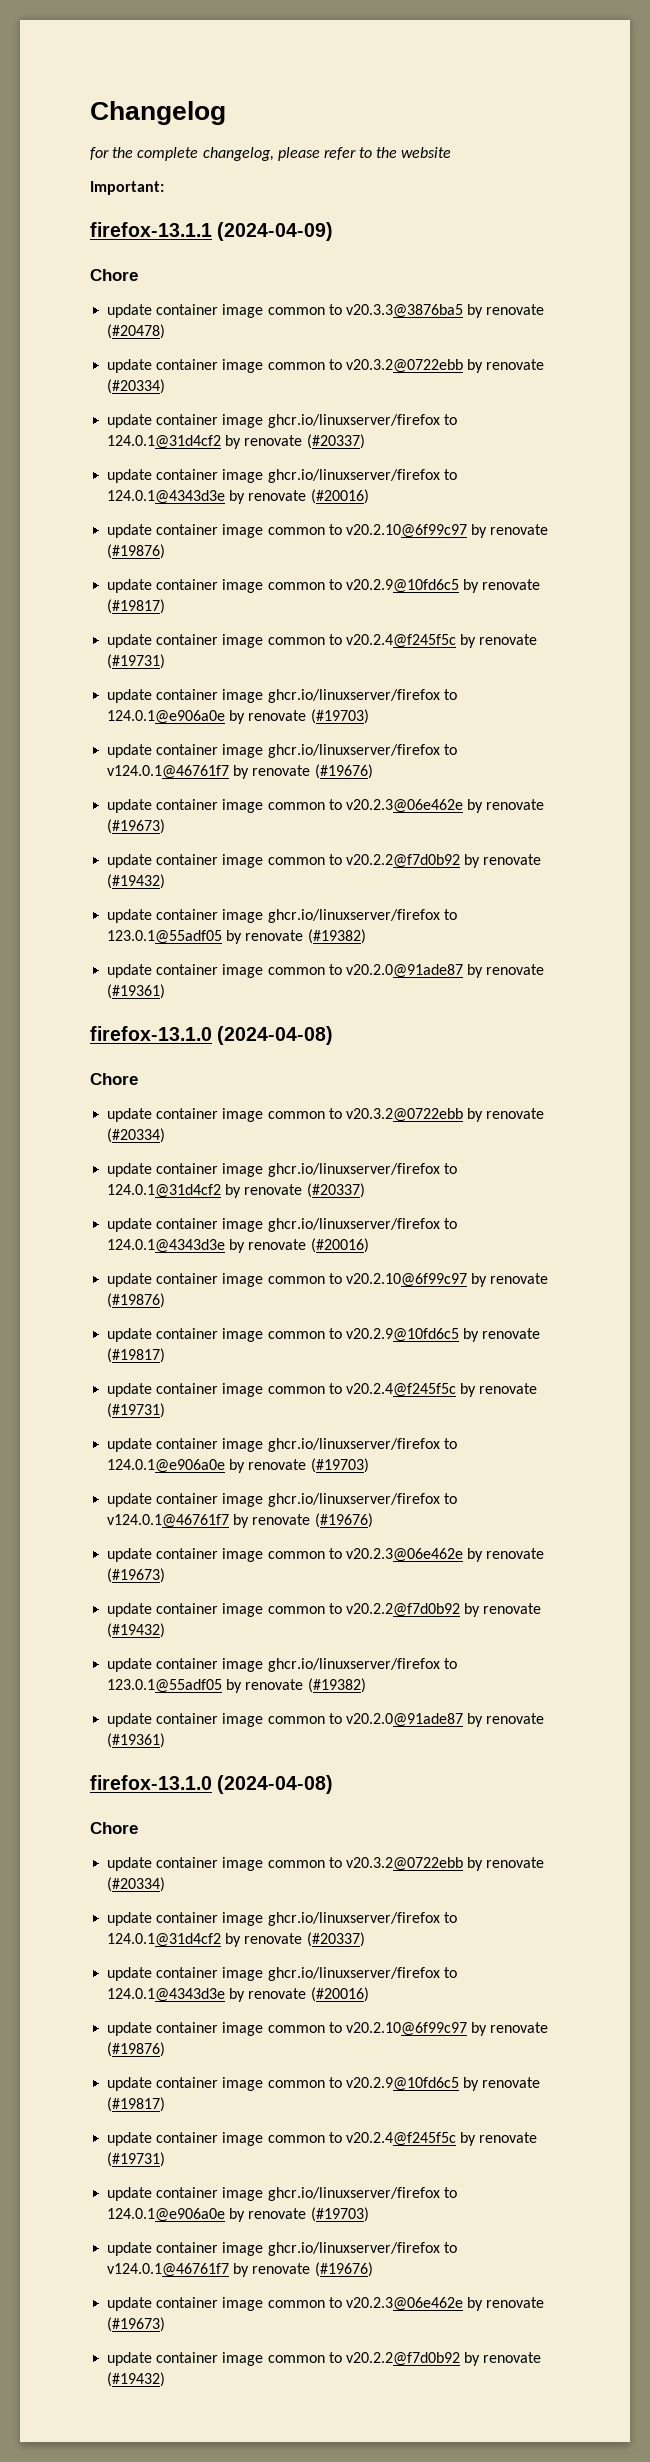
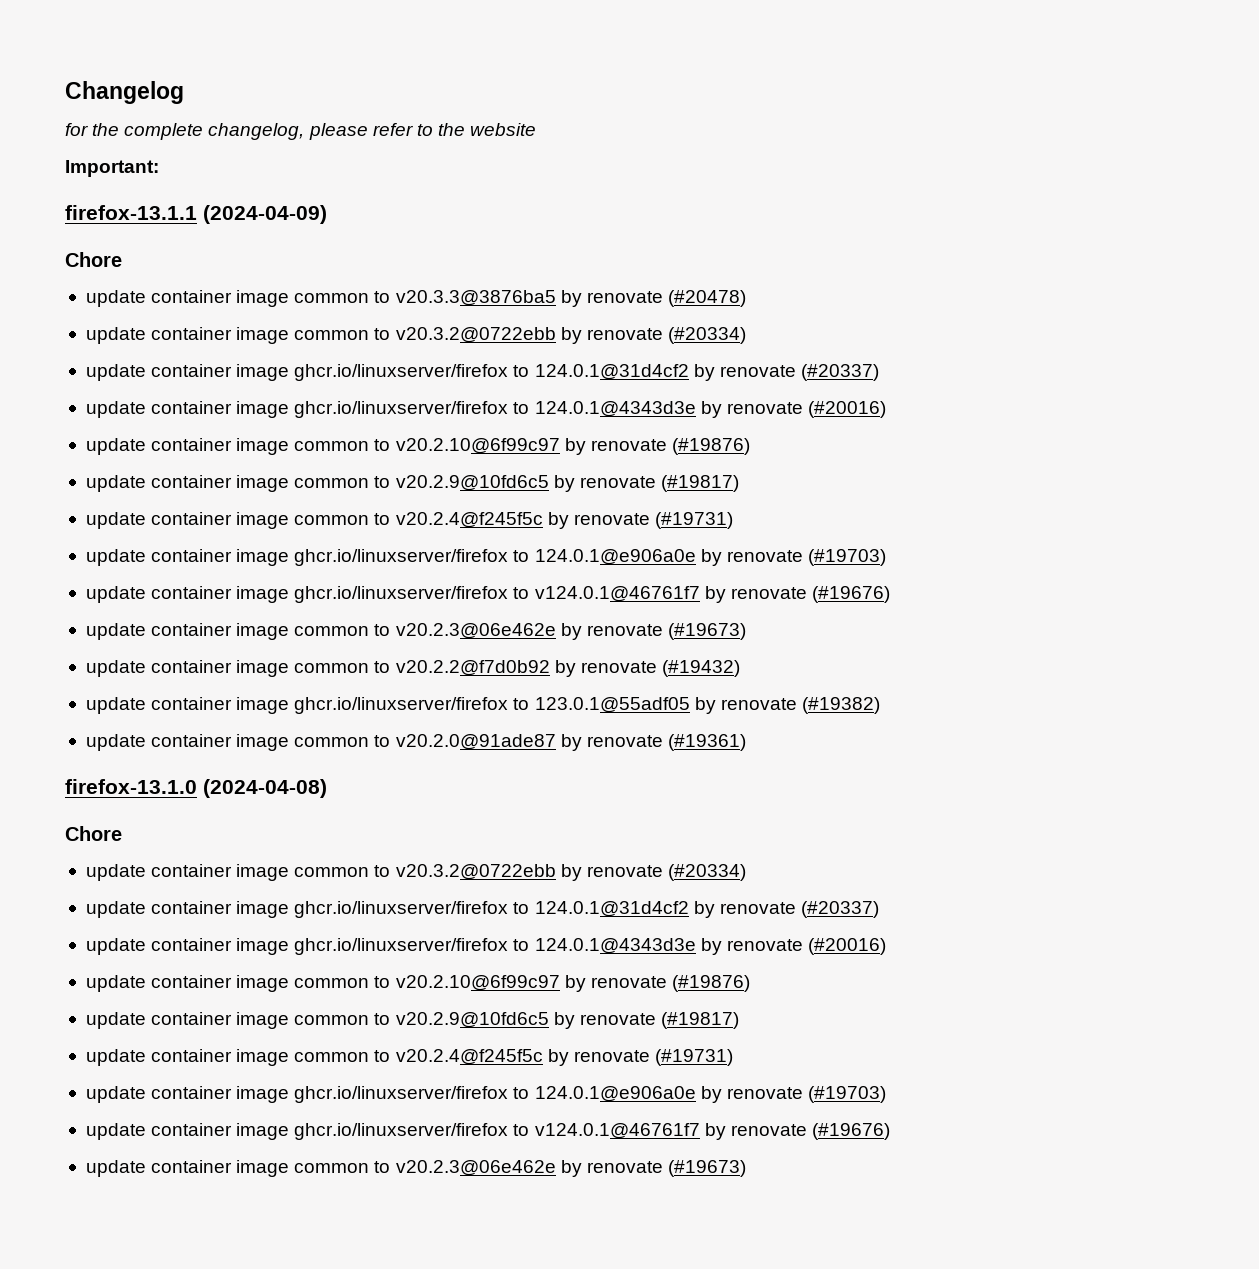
[107,1603,542,1617] [107,1623,166,1638] [107,1658,457,1672] [107,1678,366,1693] [107,1713,545,1727] [107,1733,166,1748] [90,1775,334,1794] [90,1822,138,1834] [107,1857,545,1871] [107,1877,166,1892] [107,1912,457,1926] [107,1932,365,1947] [107,1967,457,1981] [107,1987,369,2002] [107,2022,549,2036] [107,2042,166,2057] [107,2077,541,2091] [107,2097,166,2112] [107,2132,538,2146] [107,2152,166,2167] [107,2187,457,2201] [107,2207,369,2222] [107,2242,457,2256] [107,2262,373,2277] [107,2297,545,2311] [107,2317,166,2332] [107,2352,542,2366] [107,2372,166,2387] // update container image common to v20.2.2@f7d0b92 by renovate (#19432) // update container image ghcr.io/linuxserver/firefox to 123.0.1@55adf05 by renovate (#19382) // update container image common to v20.2.0@91ade87 by renovate (#19361) // firefox-13.1.0 (2024-04-08) // Chore // update container image common to v20.3.2@0722ebb by renovate (#20334) // update container image ghcr.io/linuxserver/firefox to 124.0.1@31d4cf2 by renovate (#20337) // update container image ghcr.io/linuxserver/firefox to 124.0.1@4343d3e by renovate (#20016) // update container image common to v20.2.10@6f99c97 by renovate (#19876) // update container image common to v20.2.9@10fd6c5 by renovate (#19817) // update container image common to v20.2.4@f245f5c by renovate (#19731) // update container image ghcr.io/linuxserver/firefox to 124.0.1@e906a0e by renovate (#19703) // update container image ghcr.io/linuxserver/firefox to v124.0.1@46761f7 by renovate (#19676) // update container image common to v20.2.3@06e462e by renovate (#19673) // update container image common to v20.2.2@f7d0b92 by renovate (#19432) -> (746, 1168) none

